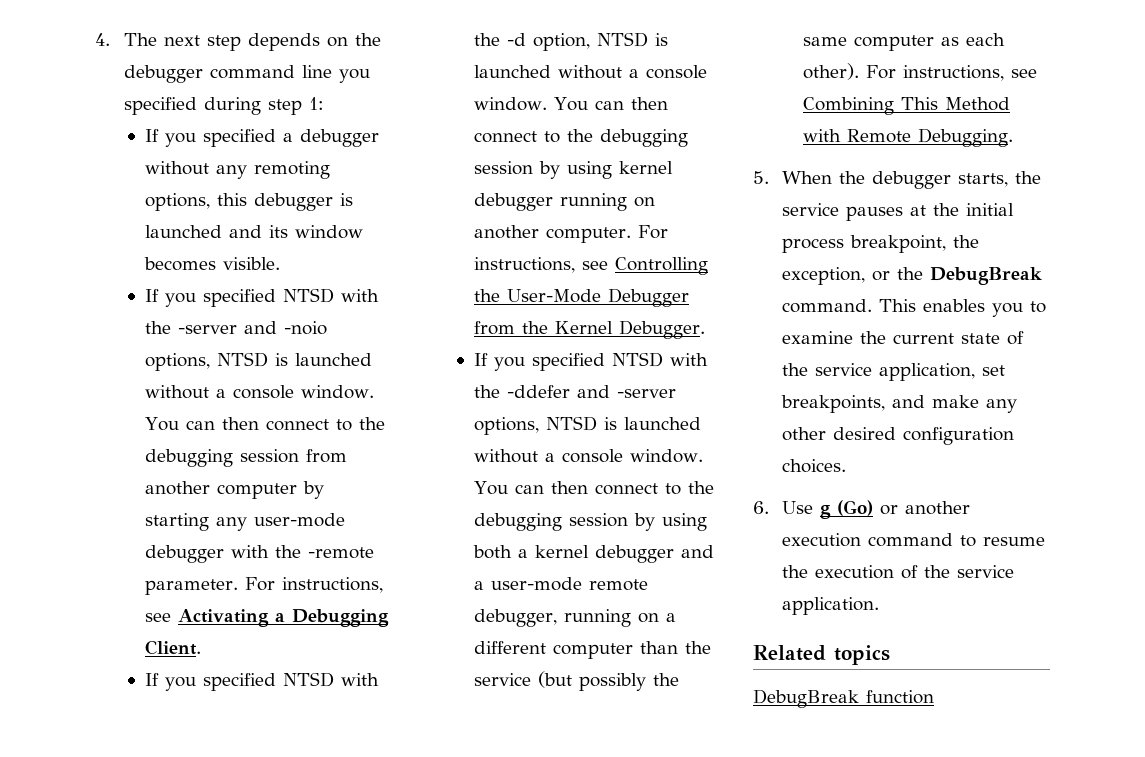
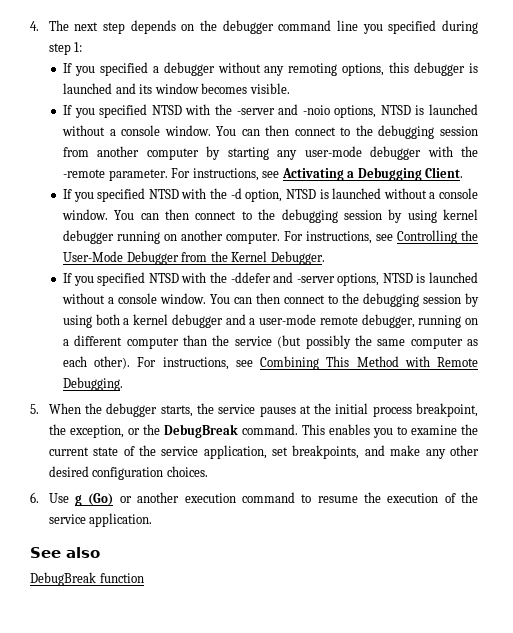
[753,645,890,665] Related topics -> [30,547,100,558] See also

